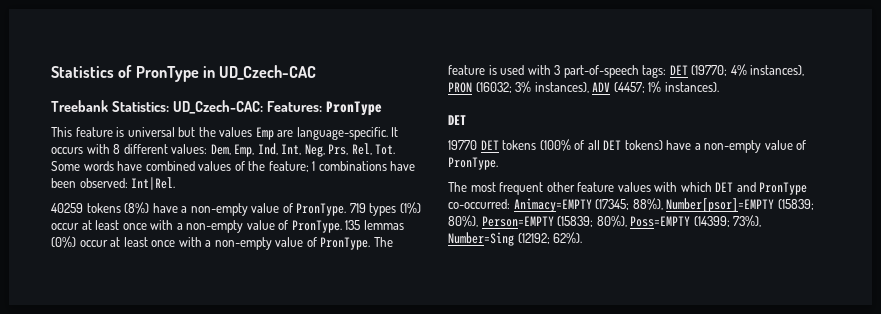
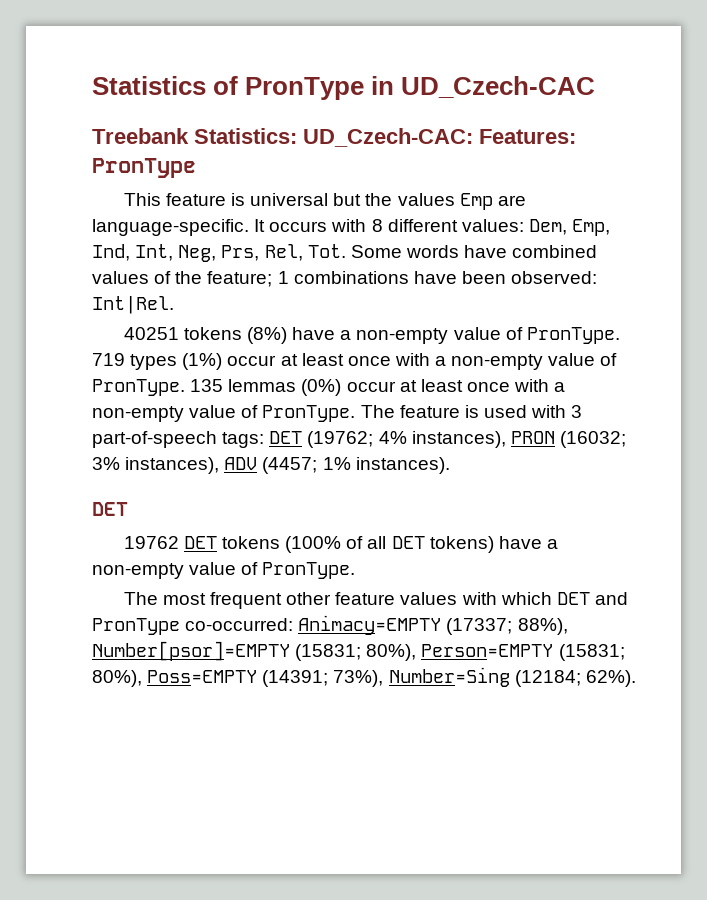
[51,203,83,213] 40259 -> [123,327,179,340] 40251
[691,65,728,76] (19770; -> [307,431,374,448] (19762;
[448,140,477,150] 19770 -> [123,536,179,549] 19762
[595,199,630,210] (17345; -> [446,618,513,635] (17337;
[777,199,814,210] (15839; -> [295,644,362,661] (15831;
[557,216,594,227] (15839; -> [558,644,625,661] (15831;
[693,216,730,227] (14399; -> [262,670,329,687] (14391;
[517,233,550,244] (12192; -> [514,670,581,687] (12184;

